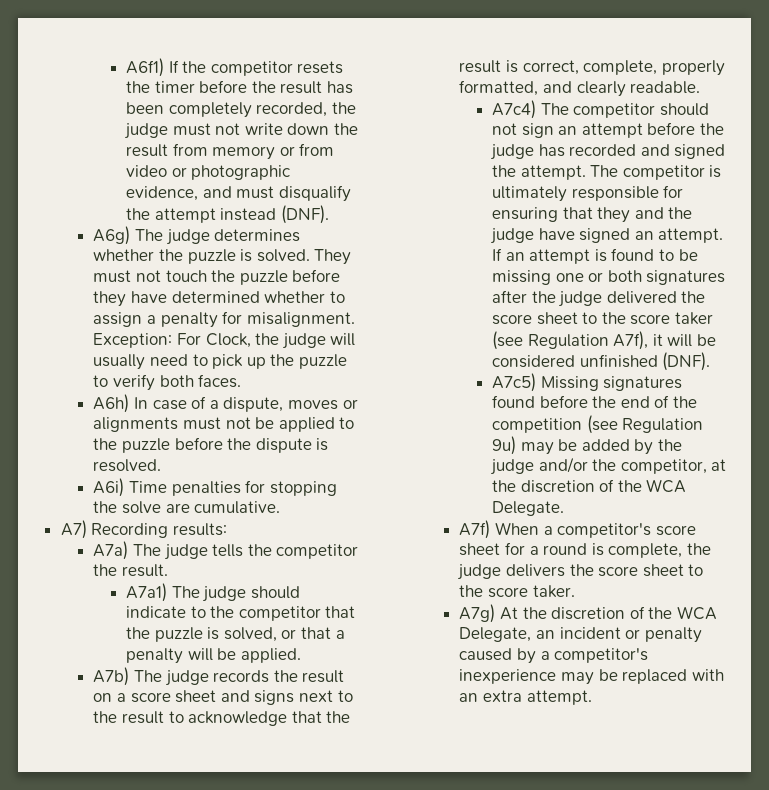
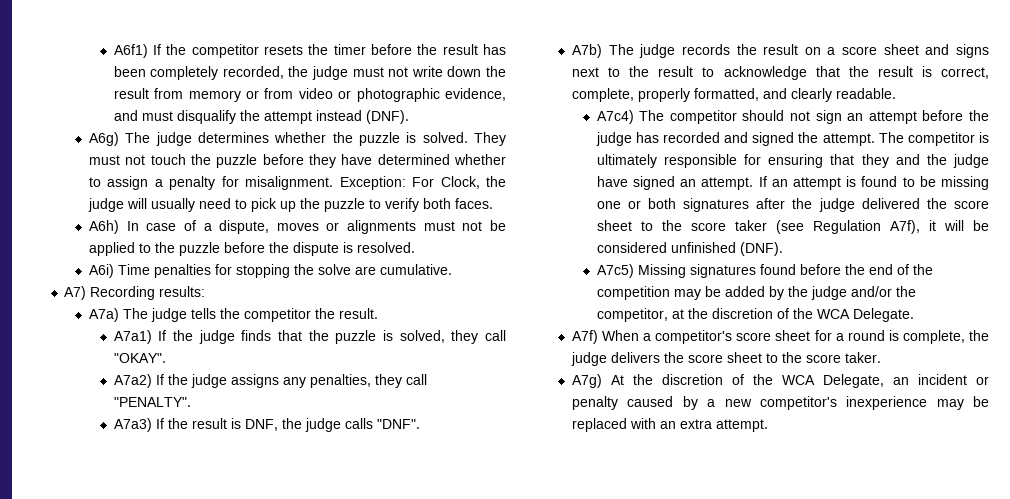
[171,586,300,602] [126,606,321,621] The judge should indicate to the competitor -> [158,330,272,344] If the judge finds
[281,627,345,639] [126,648,301,664] or that a penalty will be applied. -> [451,330,507,344] [113,353,166,363] [113,374,427,388] [113,397,191,407] [113,418,420,432] they call "OKAY". // A7a2) If the judge assigns any penalties, they call "PENALTY". // A7a3) If the result is DNF, the judge calls "DNF".
[586,415,704,434] [492,436,517,455] (see Regulation 9u) -> (670, 293) none
(550, 655) none -> [724,399,752,407] new

